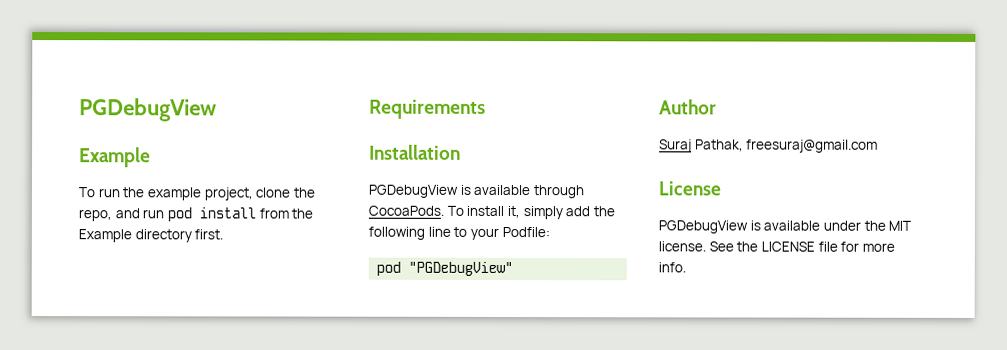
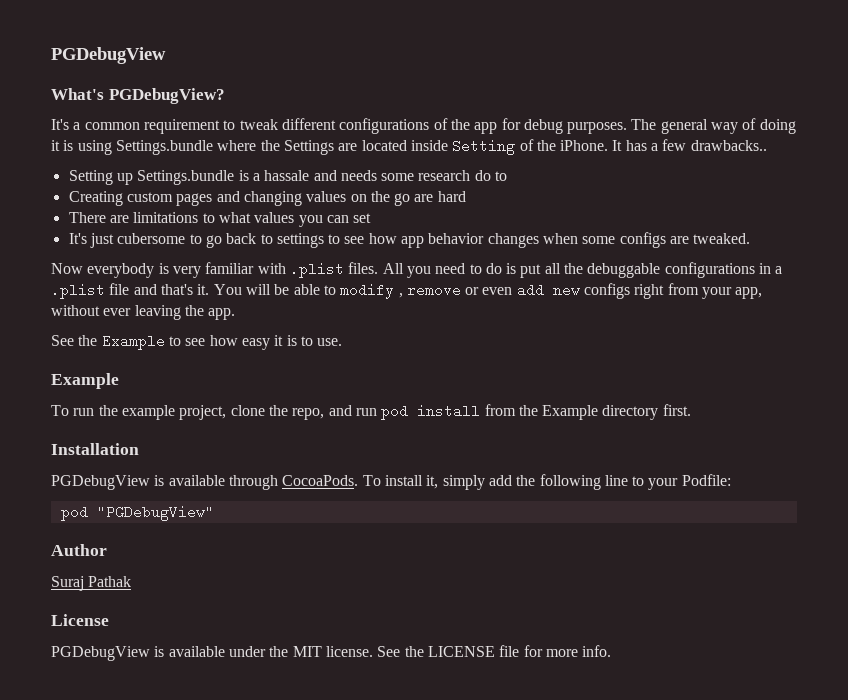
[79,98,217,122] PGDebugView -> [51,47,166,64] [51,88,225,104] [51,118,796,134] [51,139,767,155] [68,170,508,185] [68,191,466,206] [68,212,372,227] [68,232,751,248] [51,262,783,278] [51,283,763,299] [51,305,236,320] [51,334,343,350] PGDebugView // What's PGDebugView? // It's a common requirement to tweak different configurations of the app for debug purposes. The general way of doing it is using Settings.bundle where the Settings are located inside Setting of the iPhone. It has a few drawbacks.. // Setting up Settings.bundle is a hassale and needs some research do to // Creating custom pages and changing values on the go are hard // There are limitations to what values you can set // It's just cubersome to go back to settings to see how app behavior changes when some configs are tweaked. // Now everybody is very familiar with .plist files. All you need to do is put all the debuggable configurations in a .plist file and that's it. You will be able to modify , remove or even add new configs right from your app, without ever leaving the app. // See the Example to see how easy it is to use.
[369,99,486,119] // Requirements -> (691, 410) none
[694,139,879,153] Pathak, freesuraj@gmail.com -> [88,576,132,587] Pathak

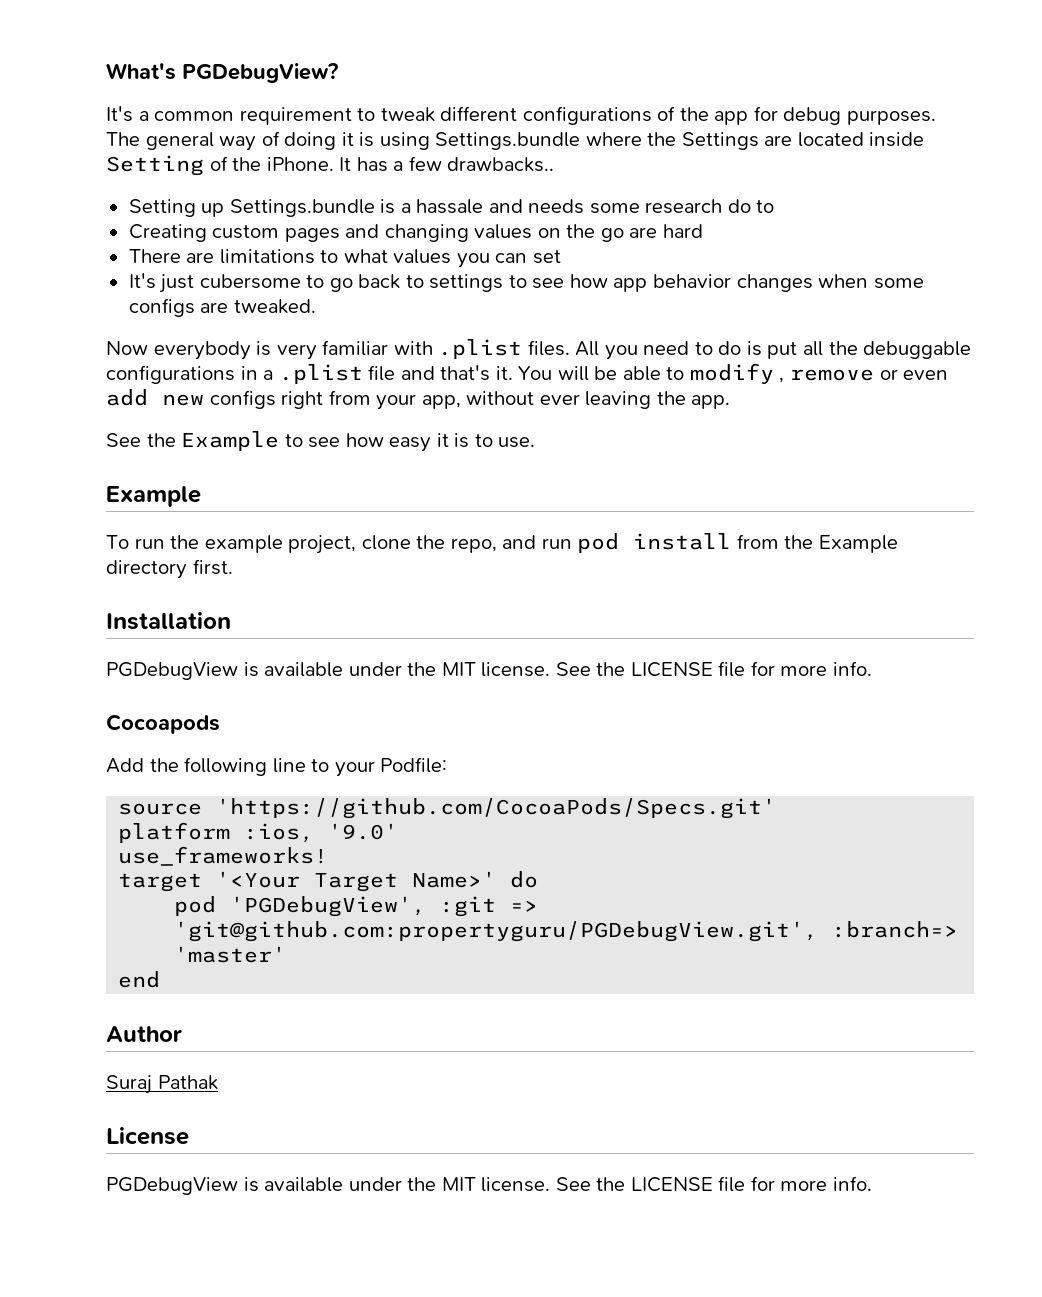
[51,47,166,64] PGDebugView // -> (106, 71) none
[228,475,512,490] through CocoaPods. To install it, simply add -> [348,661,872,677] [106,714,220,734] [106,758,144,773] under the MIT license. See the LICENSE file for more info. // Cocoapods // Add
[60,505,214,521] pod "PGDebugView" -> [118,798,777,819] [118,822,399,843] [118,846,329,866] [118,871,539,892] [174,896,539,917] [174,921,959,942] [174,946,287,963] [118,971,161,988] source 'https://github.com/CocoaPods/Specs.git' // platform :ios, '9.0' // use_frameworks! // target '<Your Target Name>' do // pod 'PGDebugView', :git => 'git@github.com:propertyguru/PGDebugView.git', :branch=> 'master' // end

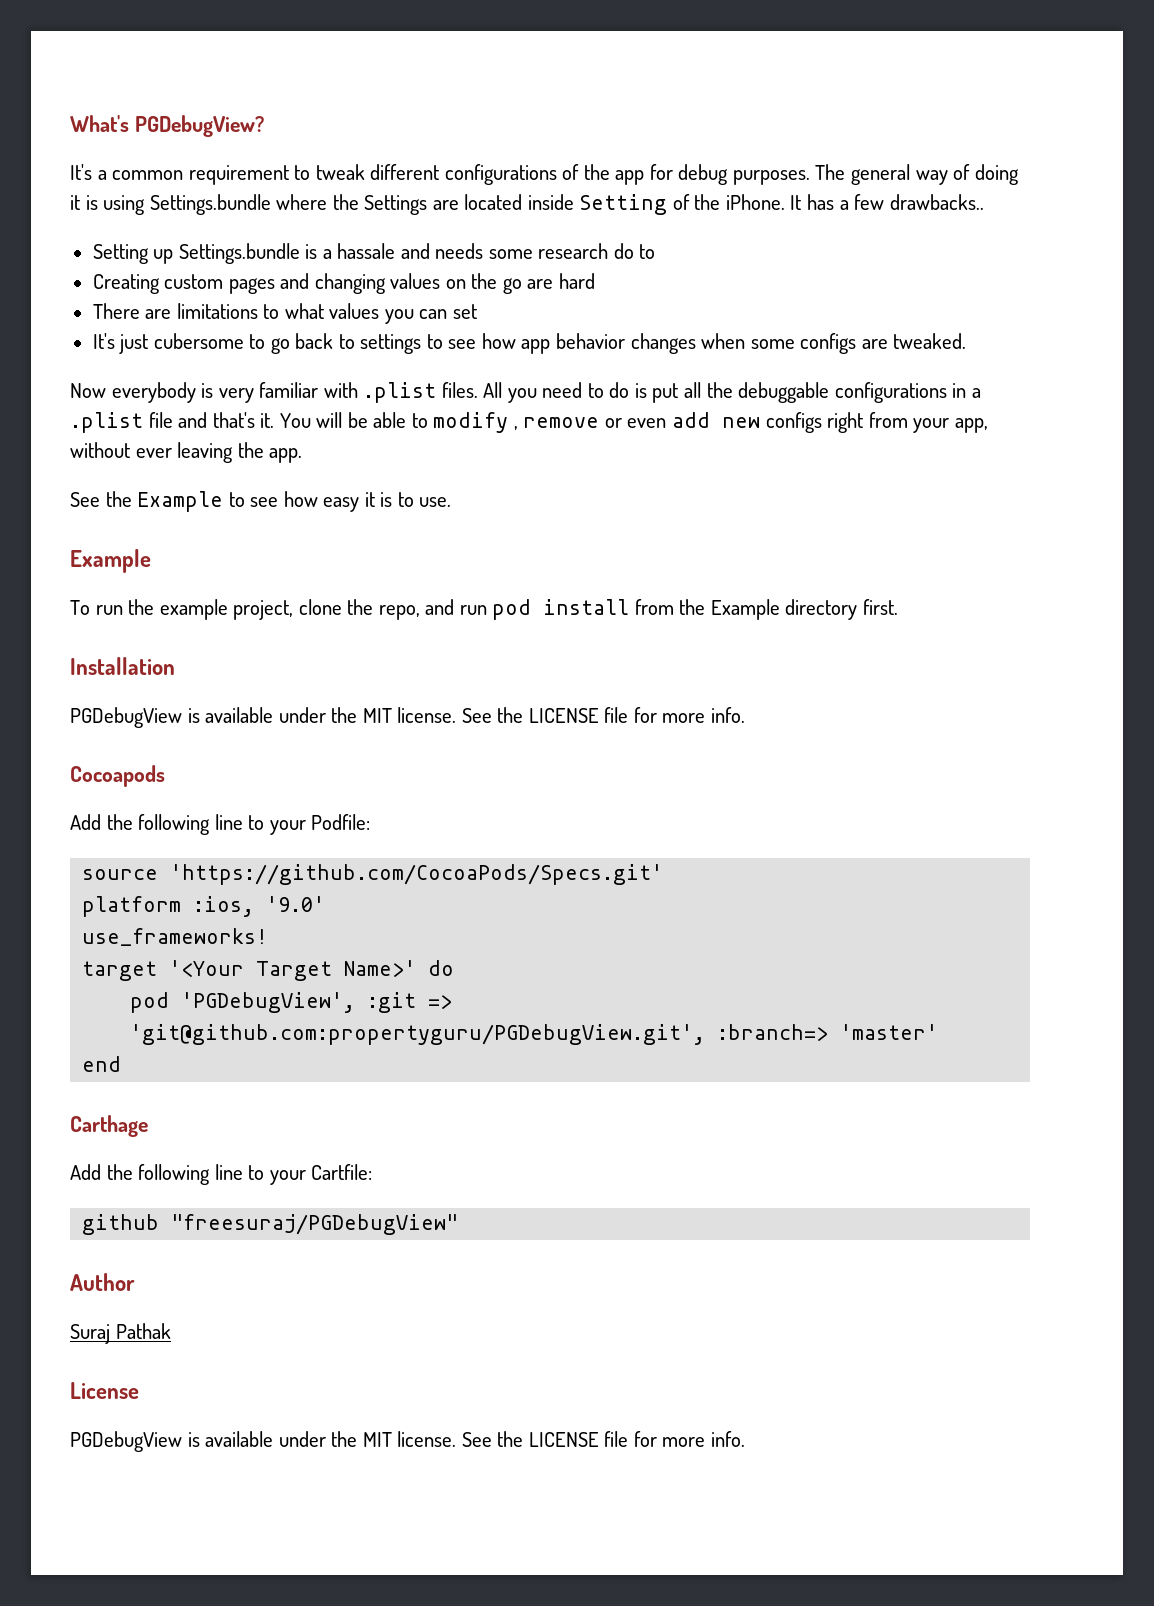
(161, 979) none -> [70,1115,148,1137] [70,1164,373,1185] [82,1214,459,1235] // Carthage // Add the following line to your Cartfile: // github "freesuraj/PGDebugView"

